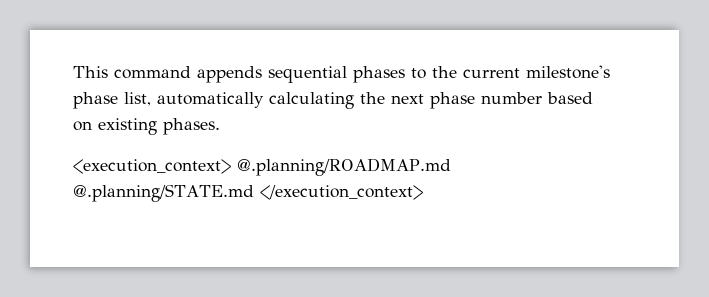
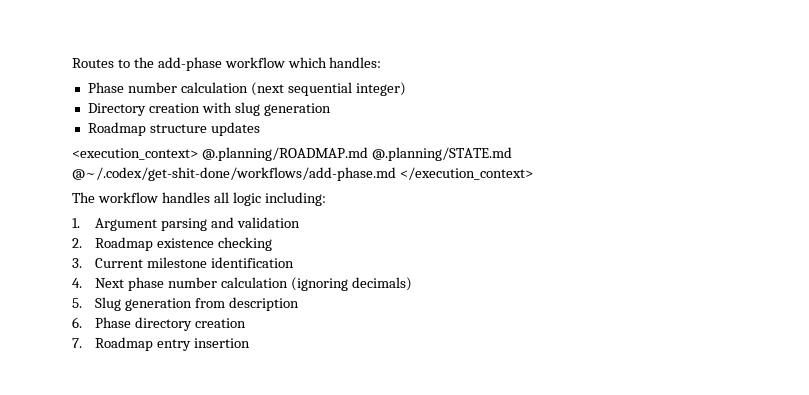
[73,65,610,83] [73,92,593,109] [73,118,220,135] This command appends sequential phases to the current milestone's phase list, automatically calculating the next phase number based on existing phases. -> [72,57,382,71] [87,82,406,96] [87,102,331,116] [87,122,260,136] Routes to the add-phase workflow which handles: // Phase number calculation (next sequential integer) // Directory creation with slug generation // Roadmap structure updates
(254, 193) none -> [72,167,396,181] @~/.codex/get-shit-done/workflows/add-phase.md
(423, 192) none -> [72,192,326,206] [72,217,300,231] [72,237,272,251] [72,257,294,268] [72,277,412,291] [72,297,299,311] [72,317,246,331] [72,337,250,351] // The workflow handles all logic including: // 1. Argument parsing and validation // 2. Roadmap existence checking // 3. Current milestone identification // 4. Next phase number calculation (ignoring decimals) // 5. Slug generation from description // 6. Phase directory creation // 7. Roadmap entry insertion

